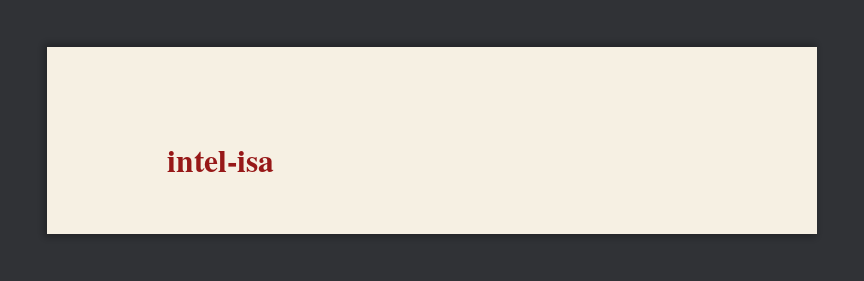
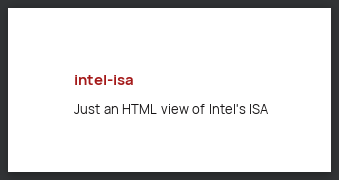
(274, 161) none -> [74,104,269,114] // Just an HTML view of Intel's ISA

